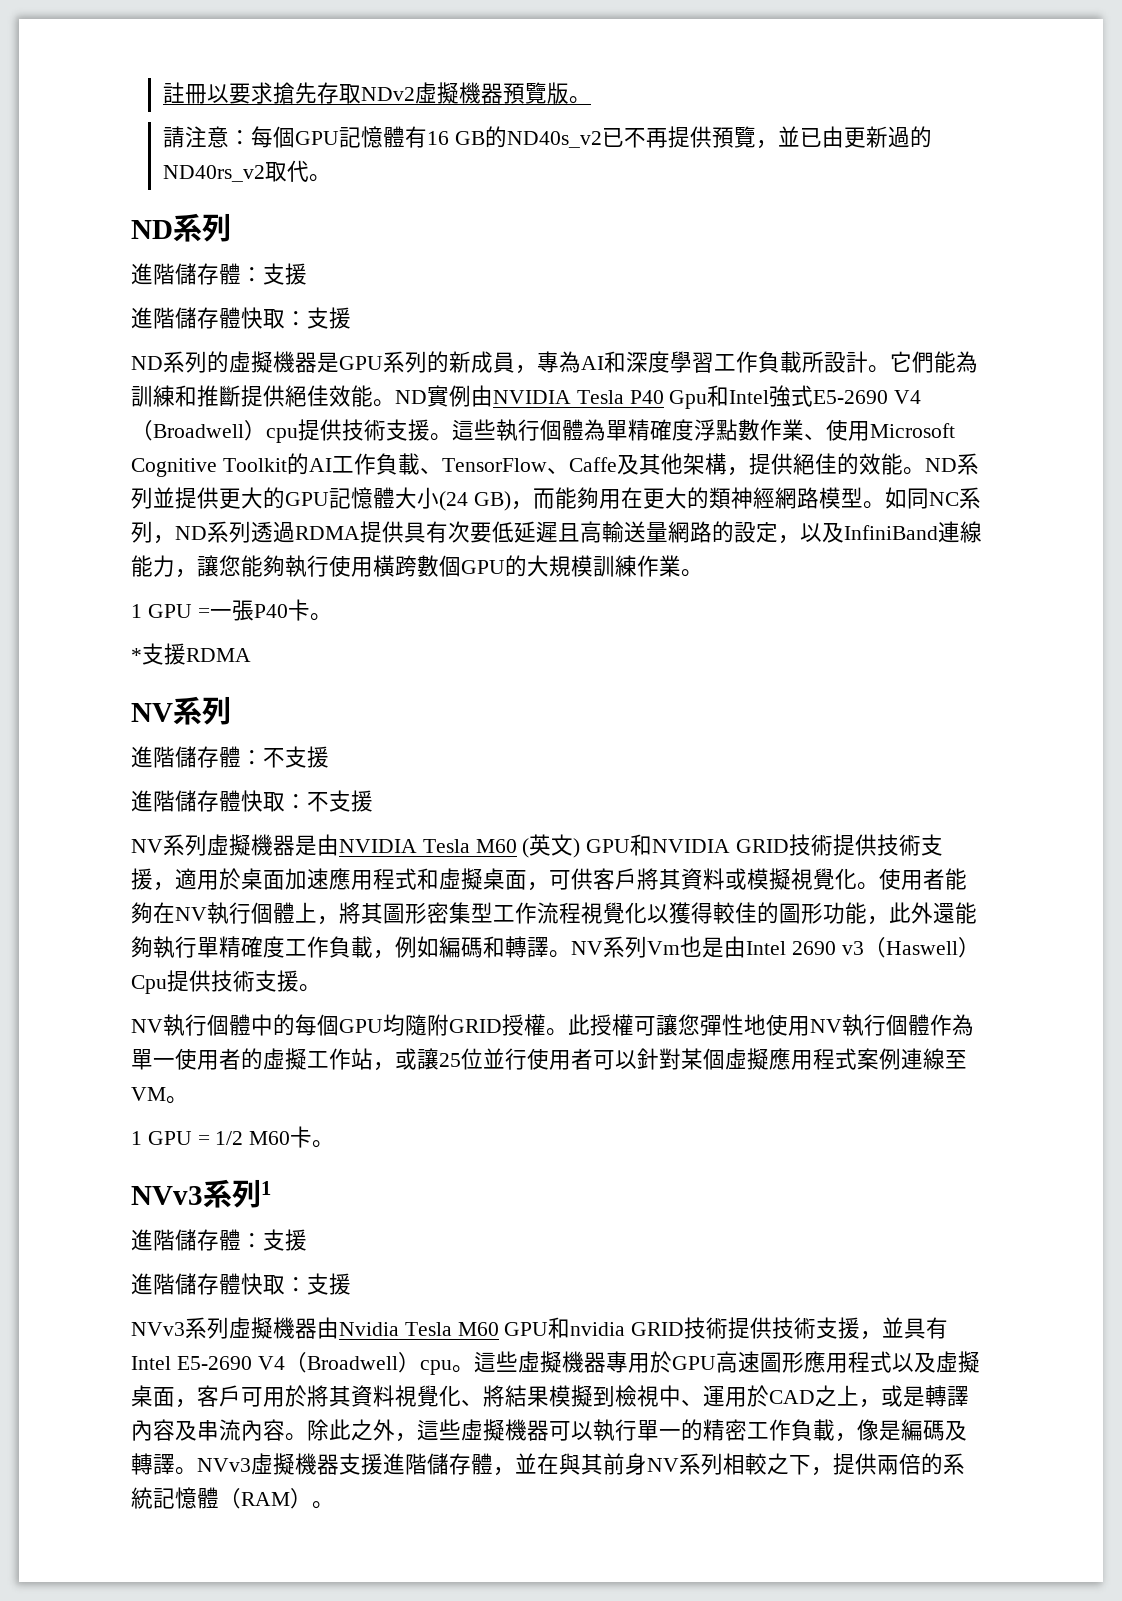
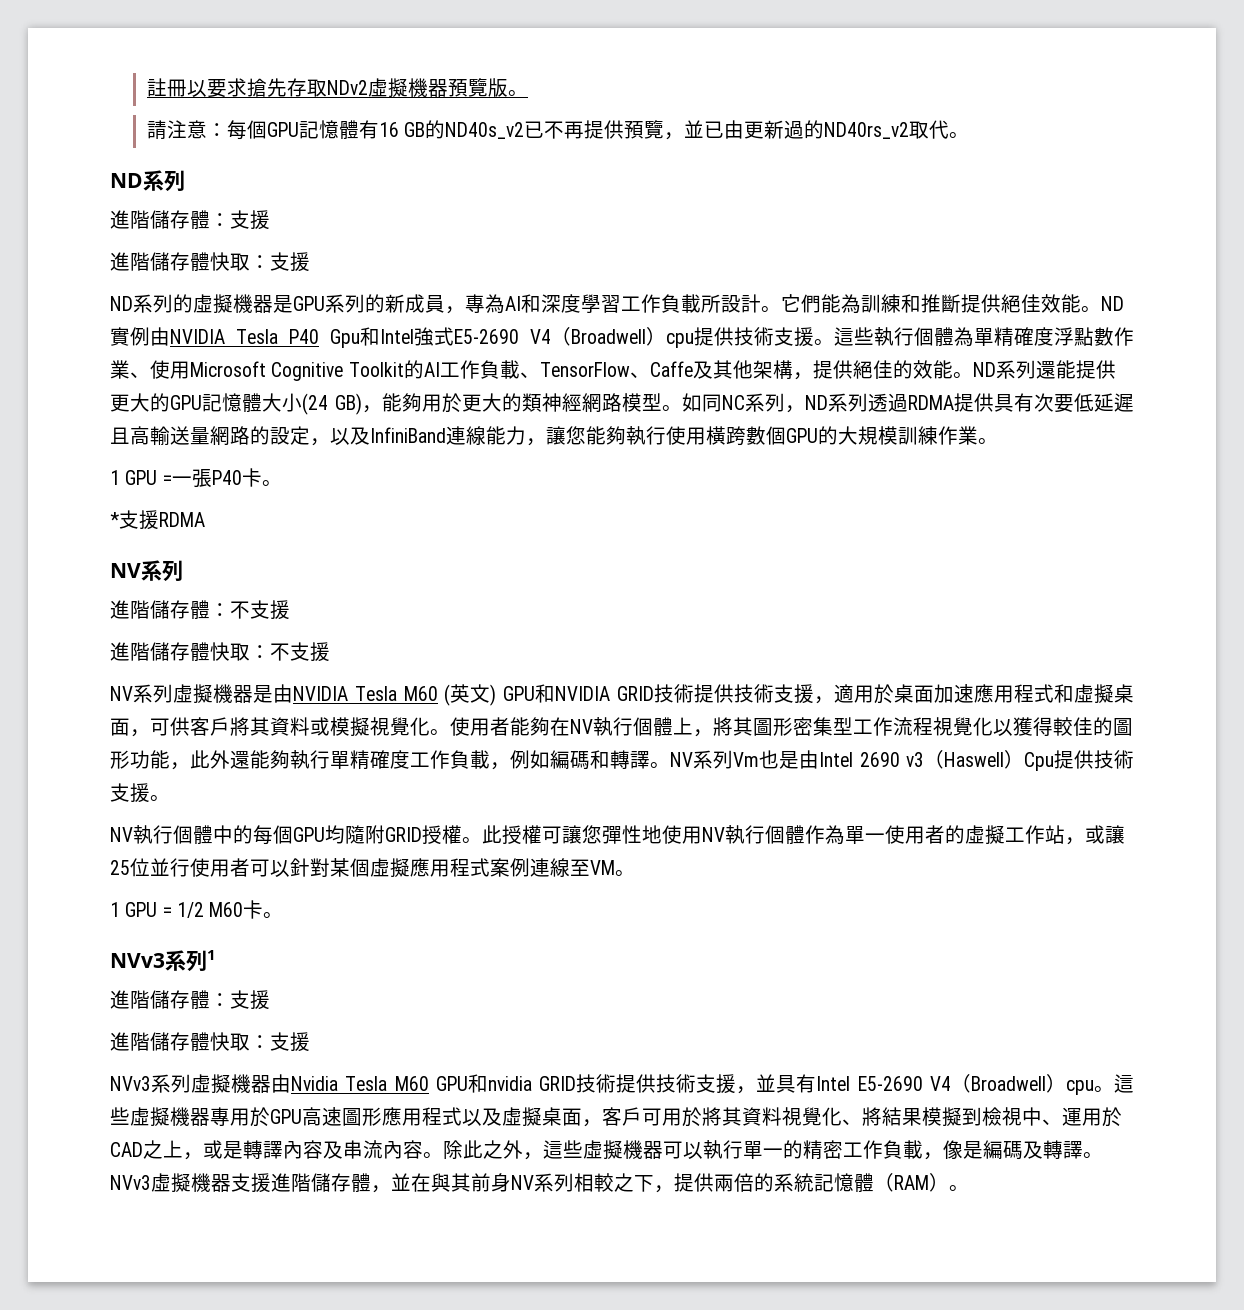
[153,487,175,508] 並 -> [1035,360,1076,379] 還能
[532,487,643,509] 而能夠用在 -> [382,393,462,413] 能夠用於

